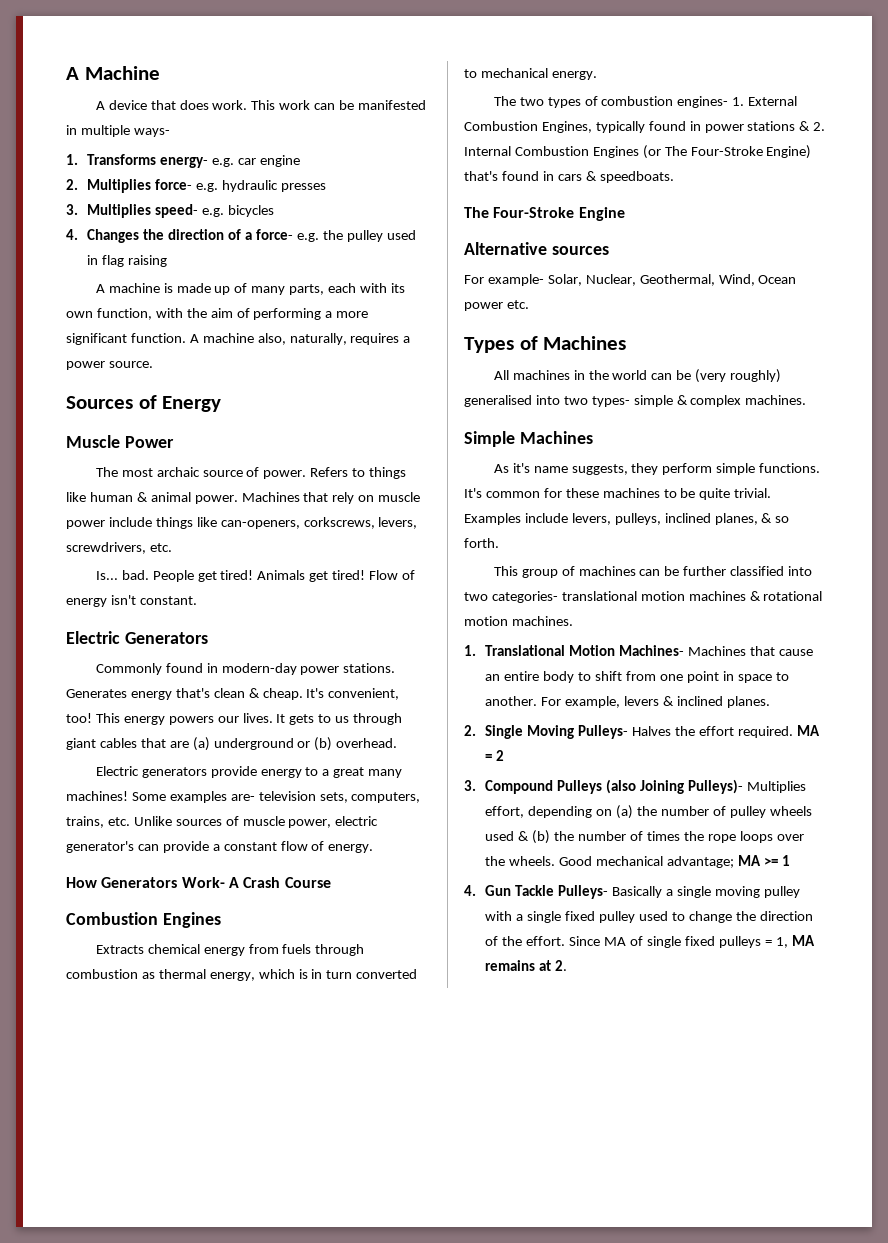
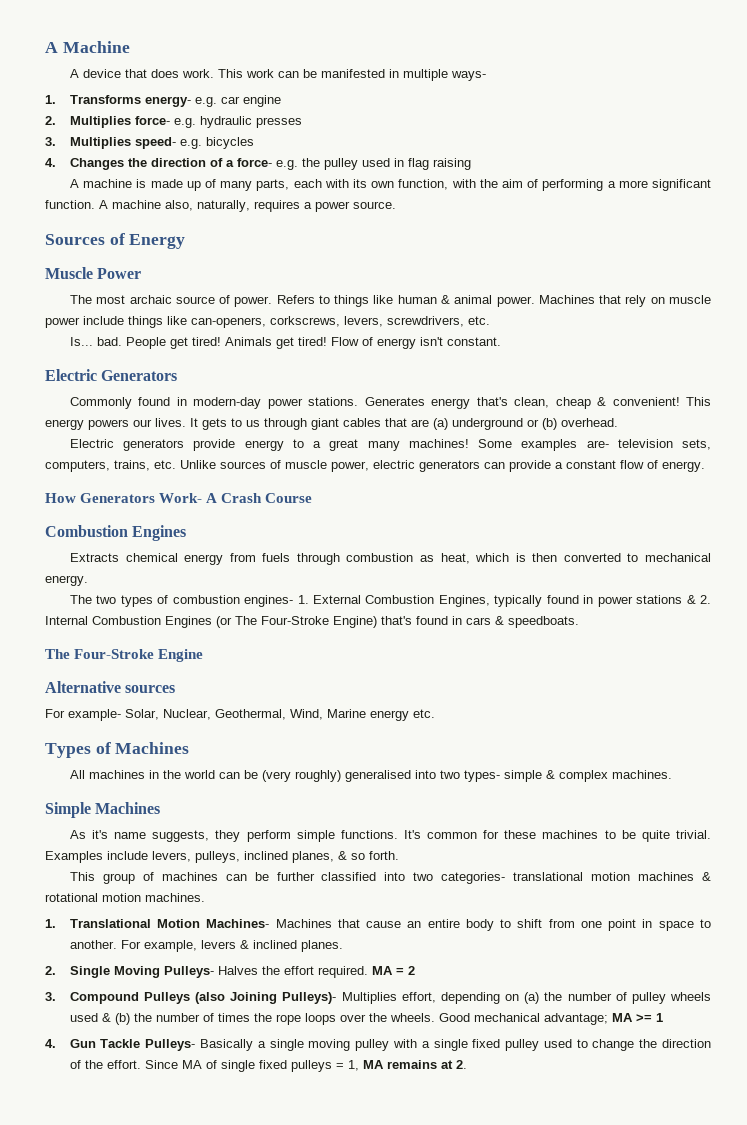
[213,688,400,700] [66,713,92,723] clean & cheap. It's convenient, too! -> [514,397,680,409] clean, cheap & convenient!
[66,841,134,853] generator's -> [419,460,480,472] generators
[158,969,353,981] thermal energy, which is in turn -> [440,553,558,564] heat, which is then
[758,275,797,284] [464,302,503,311] Ocean power -> [327,709,409,721] Marine energy

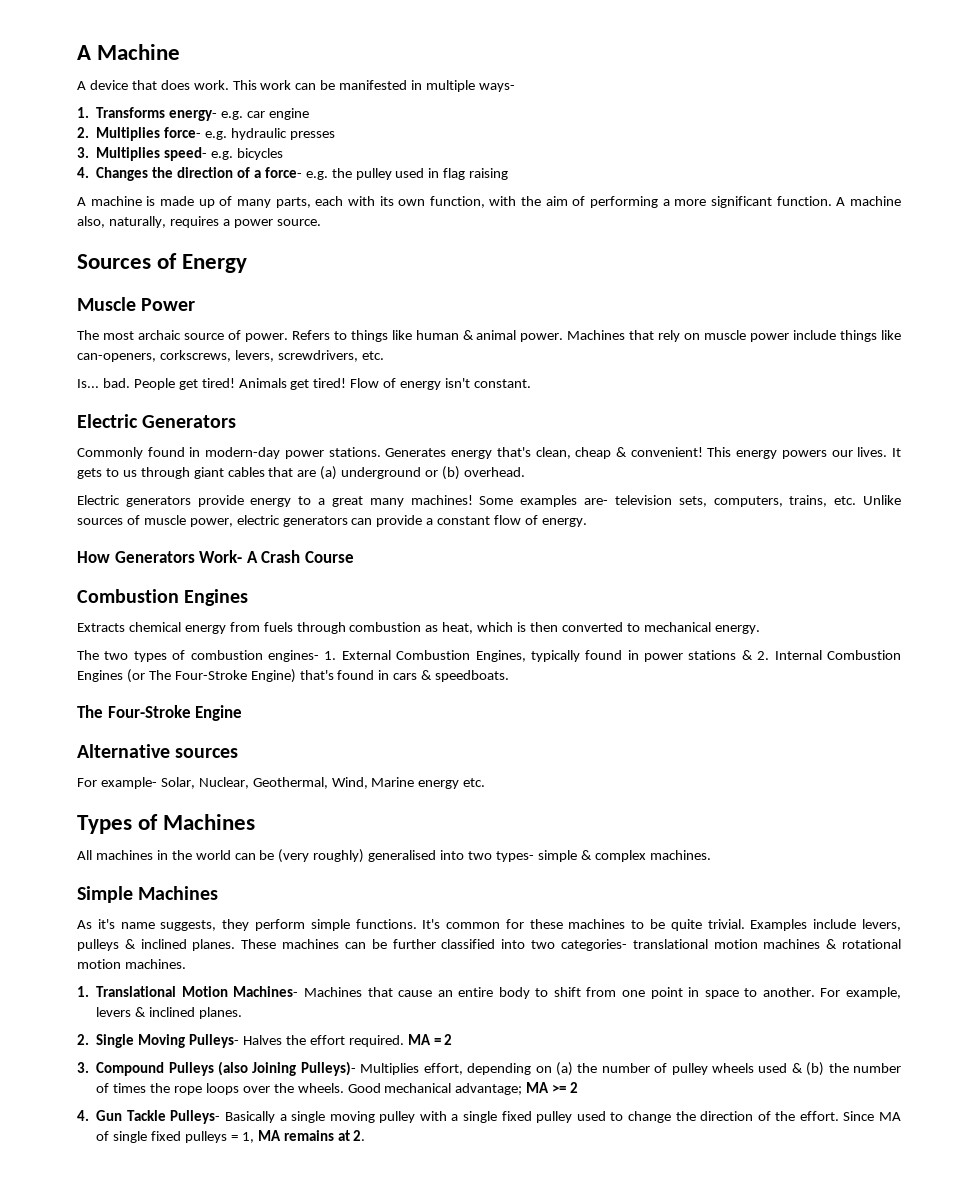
[195,851,399,863] [69,872,154,884] pulleys, inclined planes, & so forth. // This group of -> [77,939,277,951] pulleys & inclined planes. These
[655,1013,663,1022] 1 -> [570,1082,579,1093] 2

